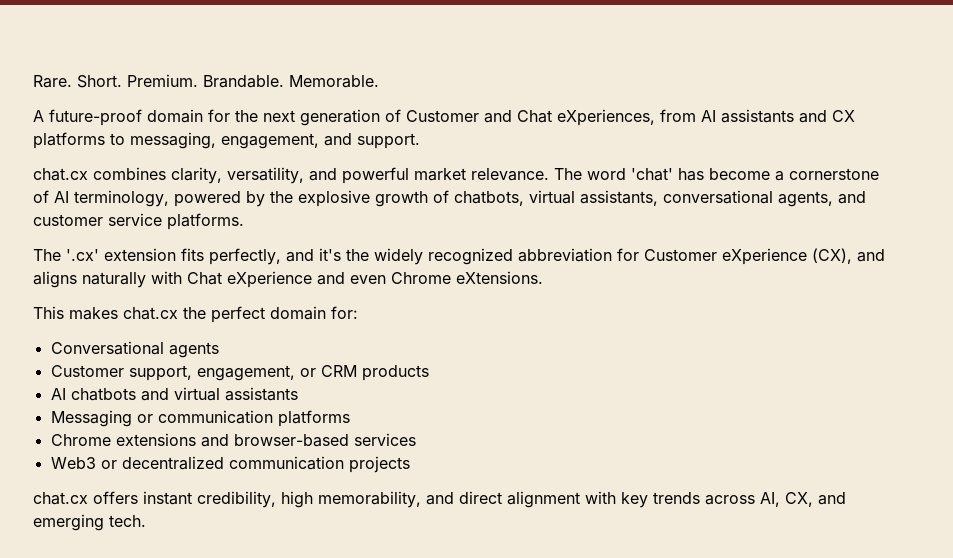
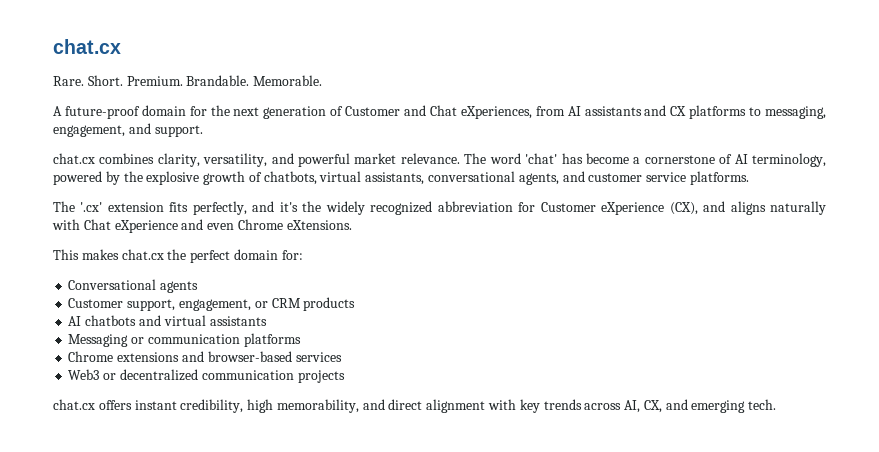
(33, 81) none -> [53,39,121,54] chat.cx //

